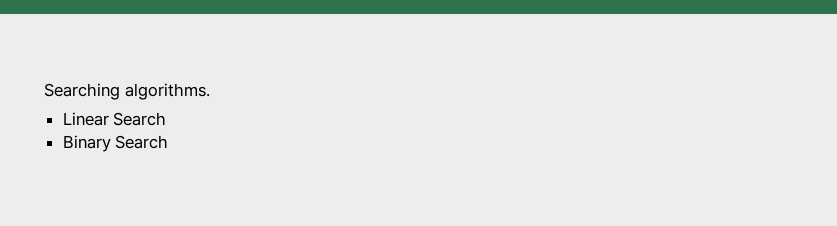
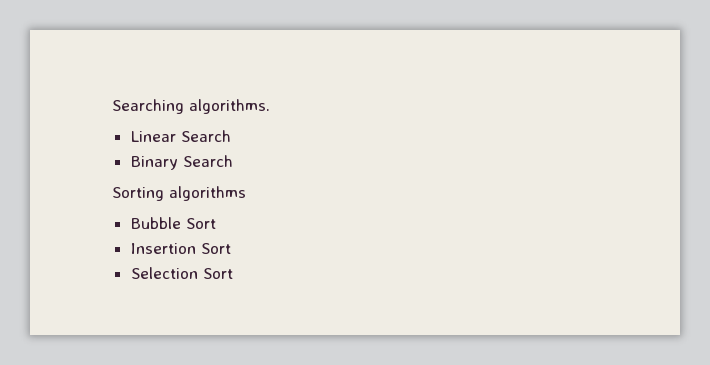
(169, 142) none -> [112,186,246,201] [130,217,216,229] [130,243,231,254] [130,267,233,279] // Sorting algorithms // Bubble Sort // Insertion Sort // Selection Sort

